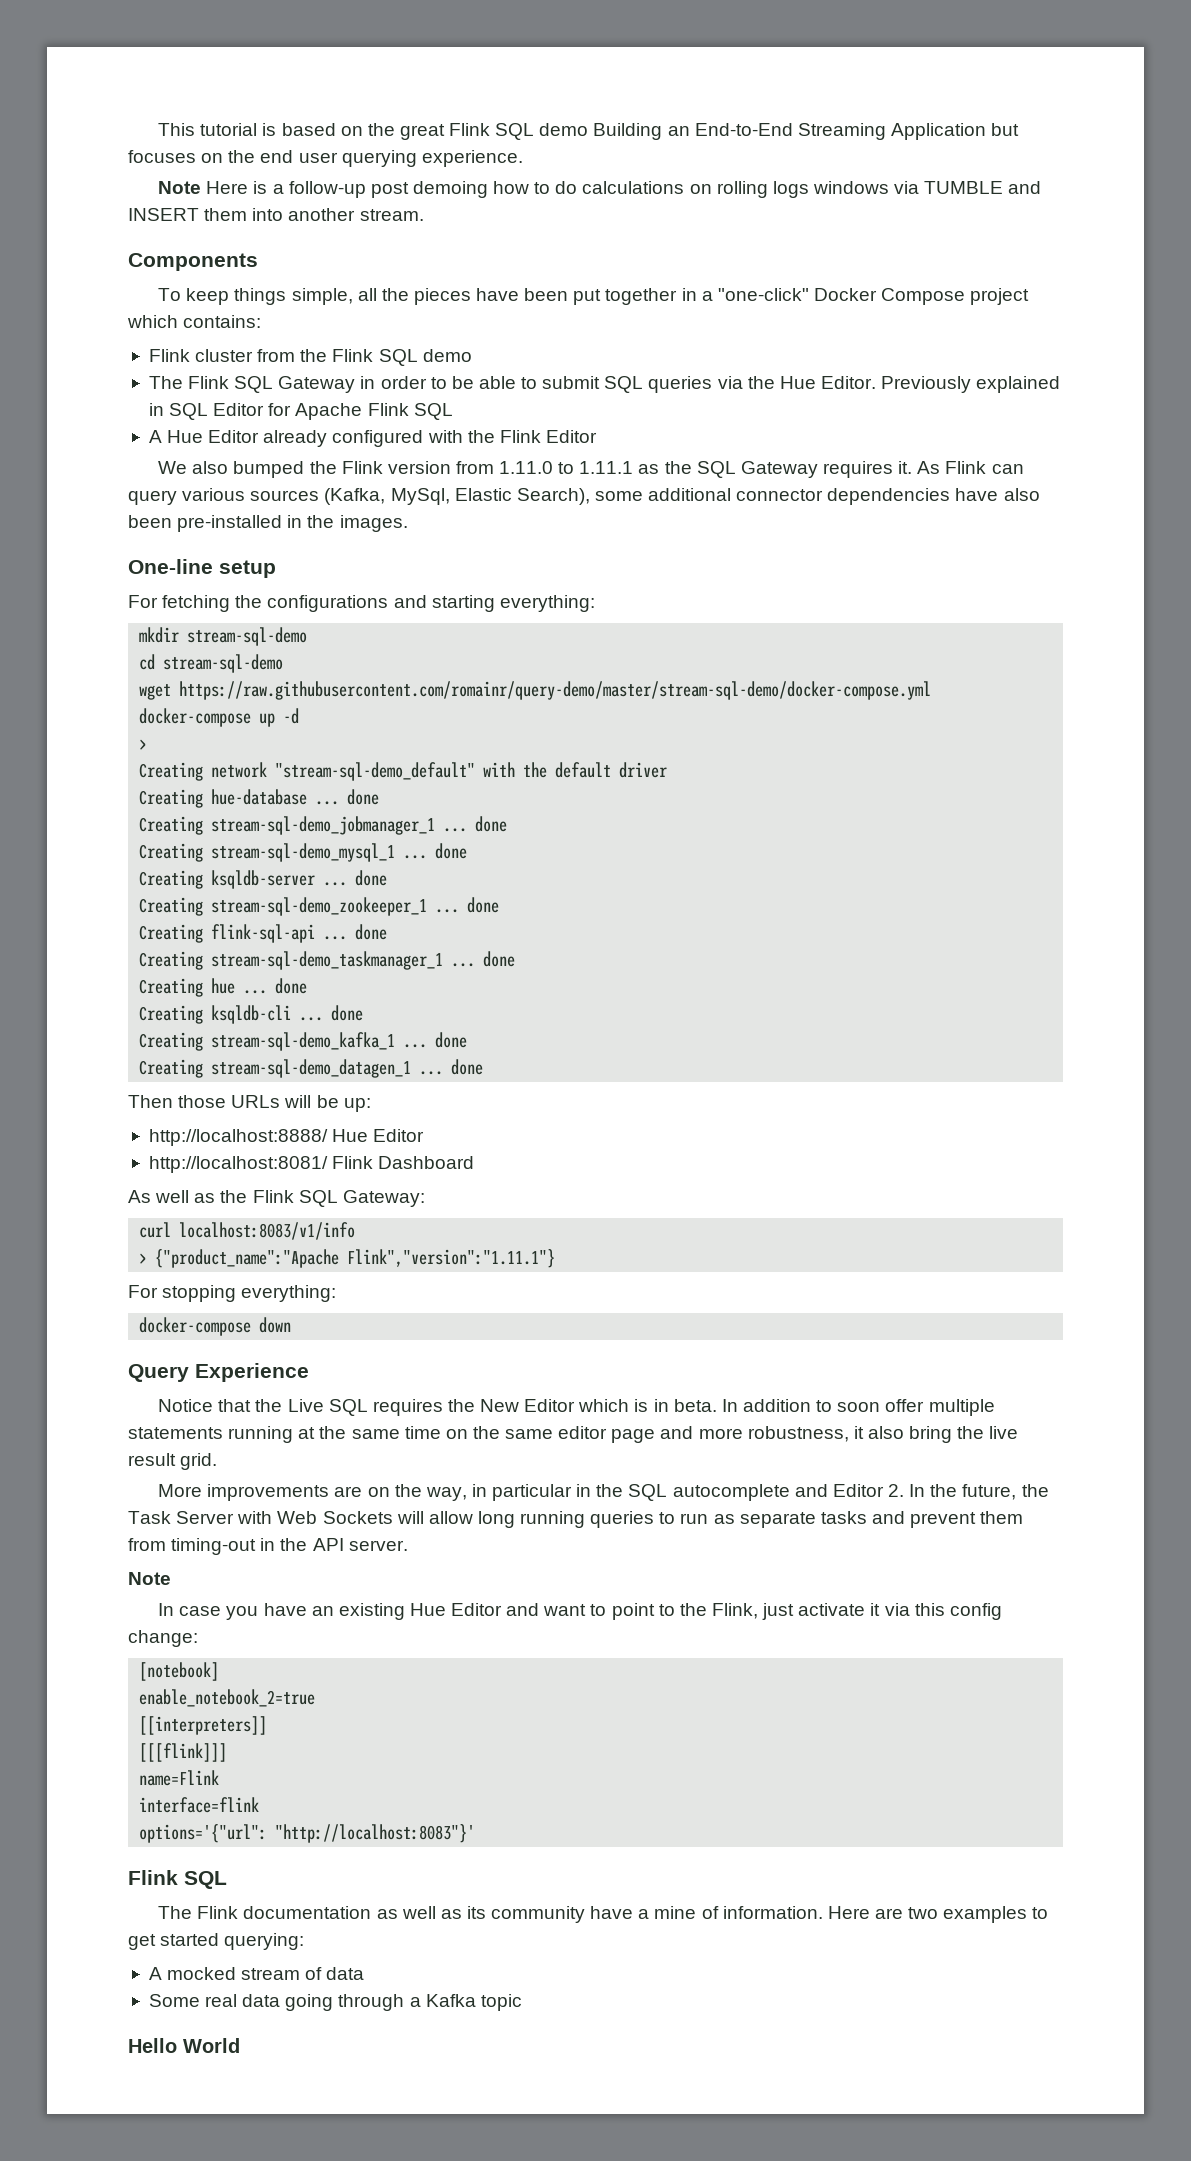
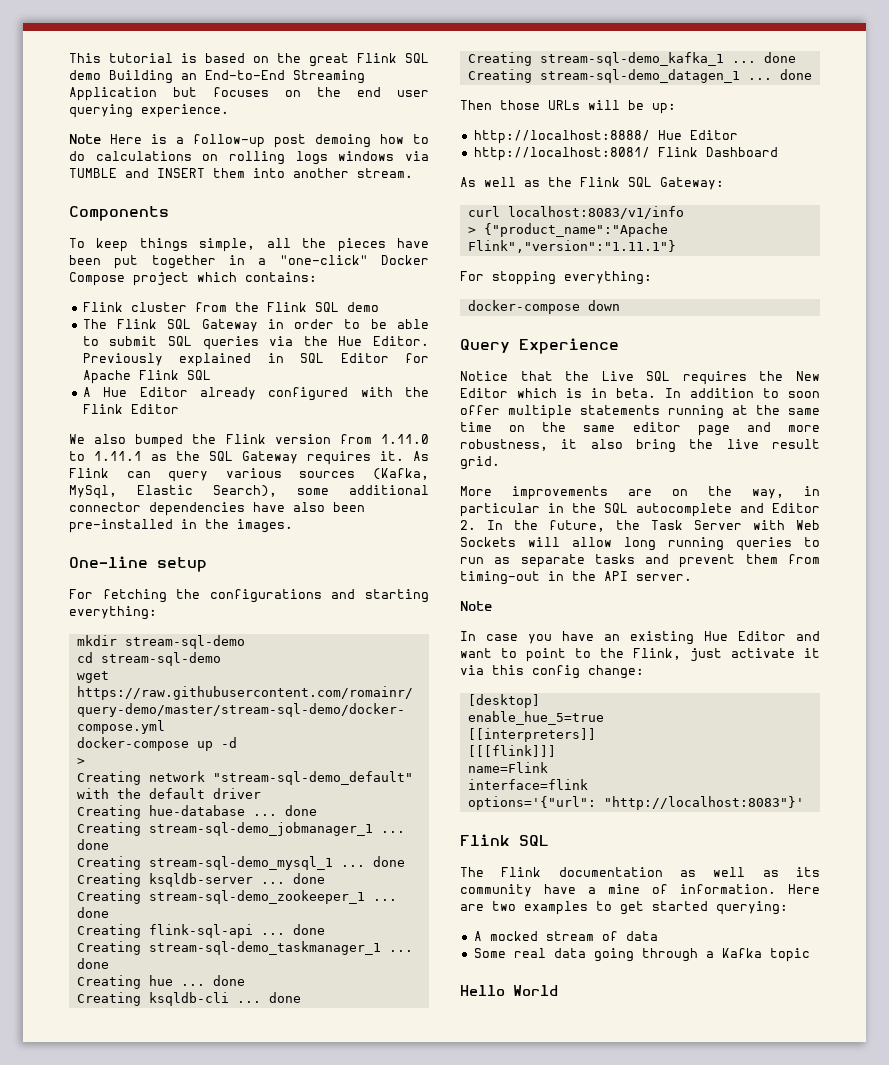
[139,1662,220,1681] [139,1689,316,1707] [notebook] // enable_notebook_2=true -> [467,694,540,708] [467,711,604,725] [desktop] // enable_hue_5=true

